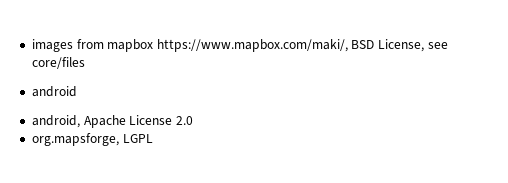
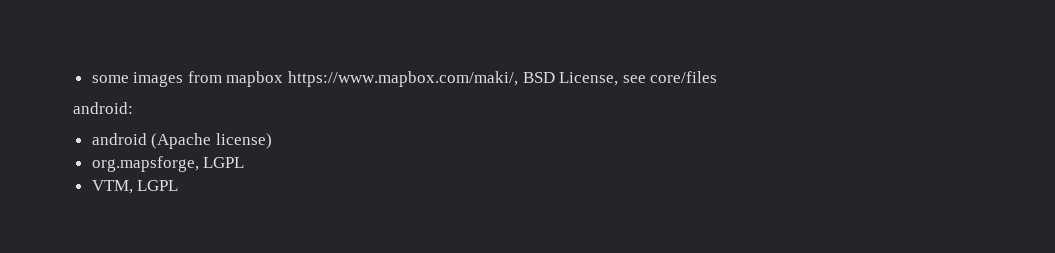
(31, 45) none -> [91,75,129,83] some
(85, 63) none -> [73,102,133,114] // android:
[31,115,193,128] // android, Apache License 2.0 -> [151,133,272,149] (Apache license)
(153, 138) none -> [91,180,179,194] // VTM, LGPL

